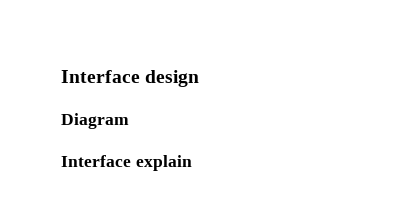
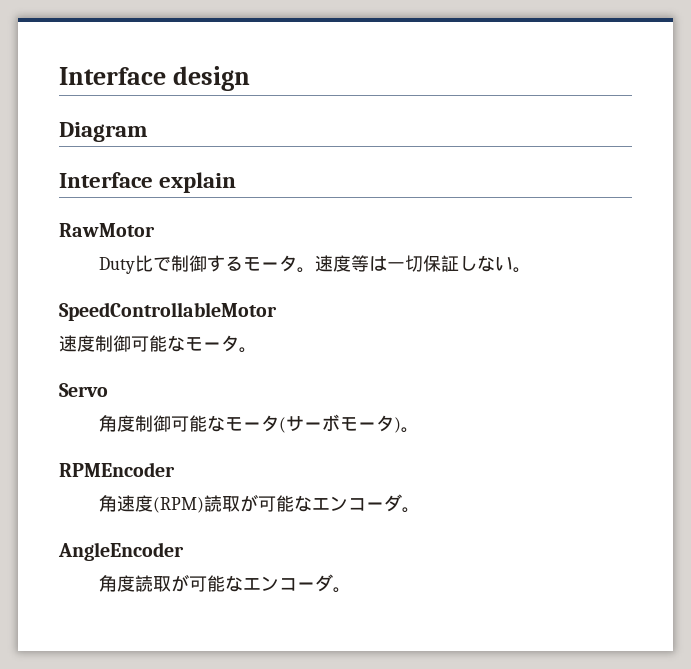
(192, 163) none -> [59,223,155,237] [98,255,531,274] [59,302,277,321] [59,335,257,353] [59,383,108,397] [98,414,419,433] [59,462,175,477] [98,494,420,513] [58,542,184,561] [98,574,351,593] // RawMotor // Duty比で制御するモータ。速度等は一切保証しない。 // SpeedControllableMotor // 速度制御可能なモータ。 // Servo // 角度制御可能なモータ(サーボモータ)。 // RPMEncoder // 角速度(RPM)読取が可能なエンコーダ。 // AngleEncoder // 角度読取が可能なエンコーダ。

